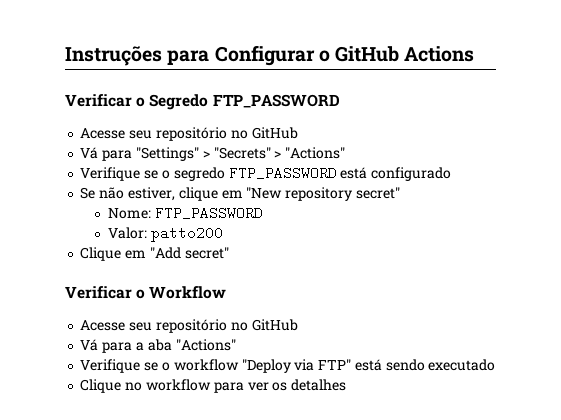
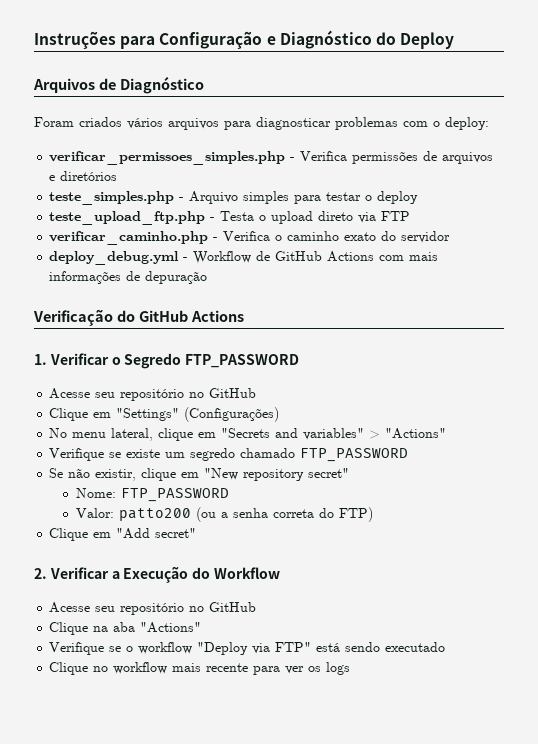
[214,45,330,66] Configurar o -> [159,30,455,49] [33,76,204,94] [34,117,489,130] [49,151,494,165] [49,171,118,181] [49,191,419,205] [49,211,411,225] [49,231,451,245] [49,251,439,265] [49,271,208,284] [33,309,135,326] Configuração e Diagnóstico do Deploy // Arquivos de Diagnóstico // Foram criados vários arquivos para diagnosticar problemas com o deploy: // verificar_permissoes_simples.php - Verifica permissões de arquivos e diretórios // teste_simples.php - Arquivo simples para testar o deploy // teste_upload_ftp.php - Testa o upload direto via FTP // verificar_caminho.php - Verifica o caminho exato do servidor // deploy_debug.yml - Workflow de GitHub Actions com mais informações de depuração // Verificação do
(475, 54) none -> [34,354,47,365] 1.
[80,147,271,161] Vá para "Settings" > "Secrets" -> [49,407,280,422] [49,428,365,441] Clique em "Settings" (Configurações) // No menu lateral, clique em "Secrets and variables"
[161,166,452,181] o segredo FTP_PASSWORD está configurado -> [126,448,409,462] existe um segredo chamado FTP_PASSWORD
[127,187,175,201] estiver, -> [95,469,137,481] existir,
(223, 234) none -> [195,507,373,522] (ou a senha correta do FTP)
[65,286,146,299] Verificar o -> [34,566,211,583] 2. Verificar a Execução do
[80,339,144,353] Vá para a -> [49,622,109,635] Clique na
(211, 385) none -> [172,663,249,672] mais recente
[291,379,347,391] detalhes -> [326,662,351,675] logs

